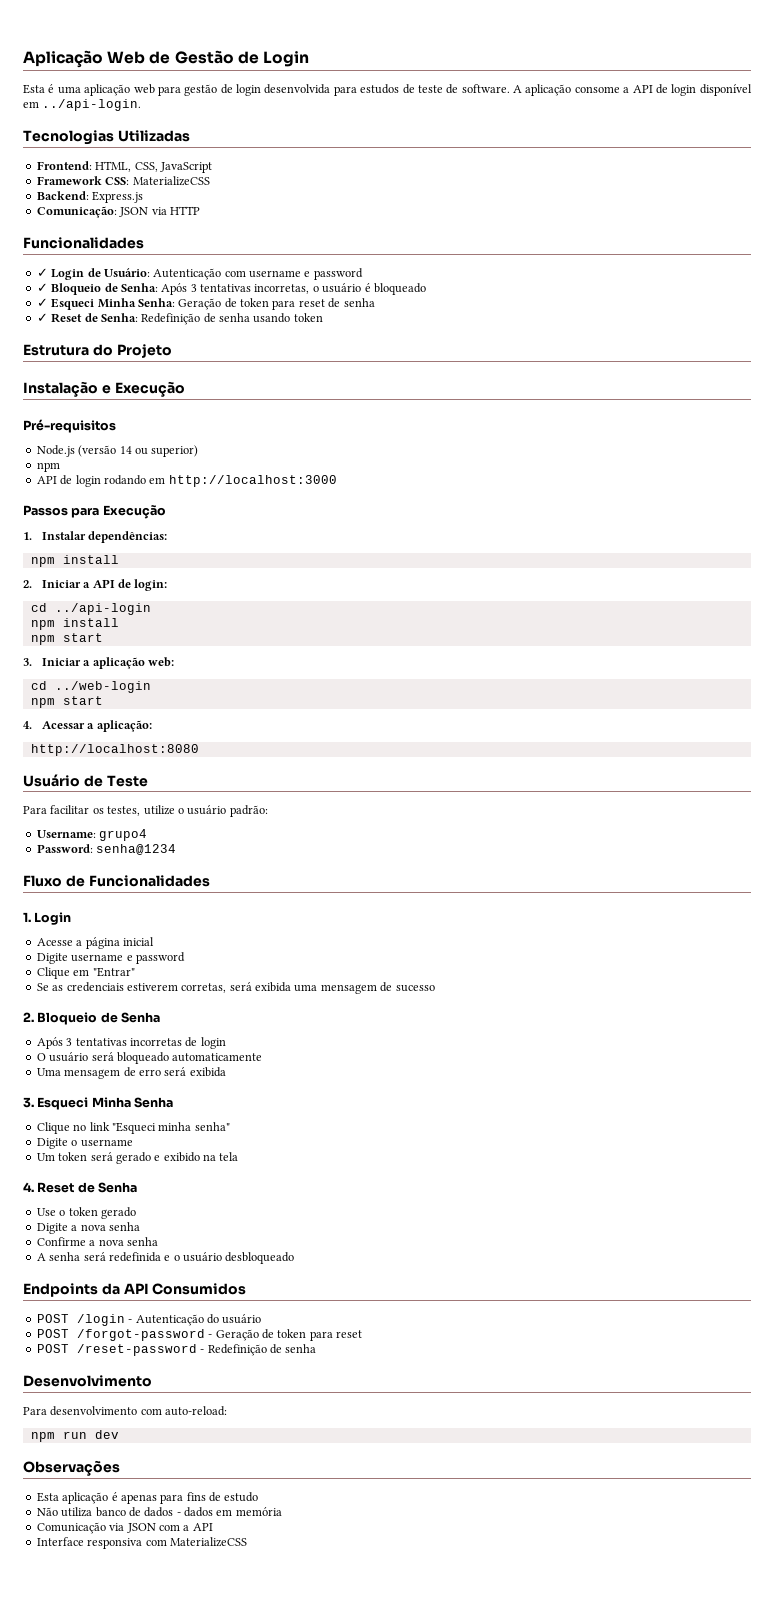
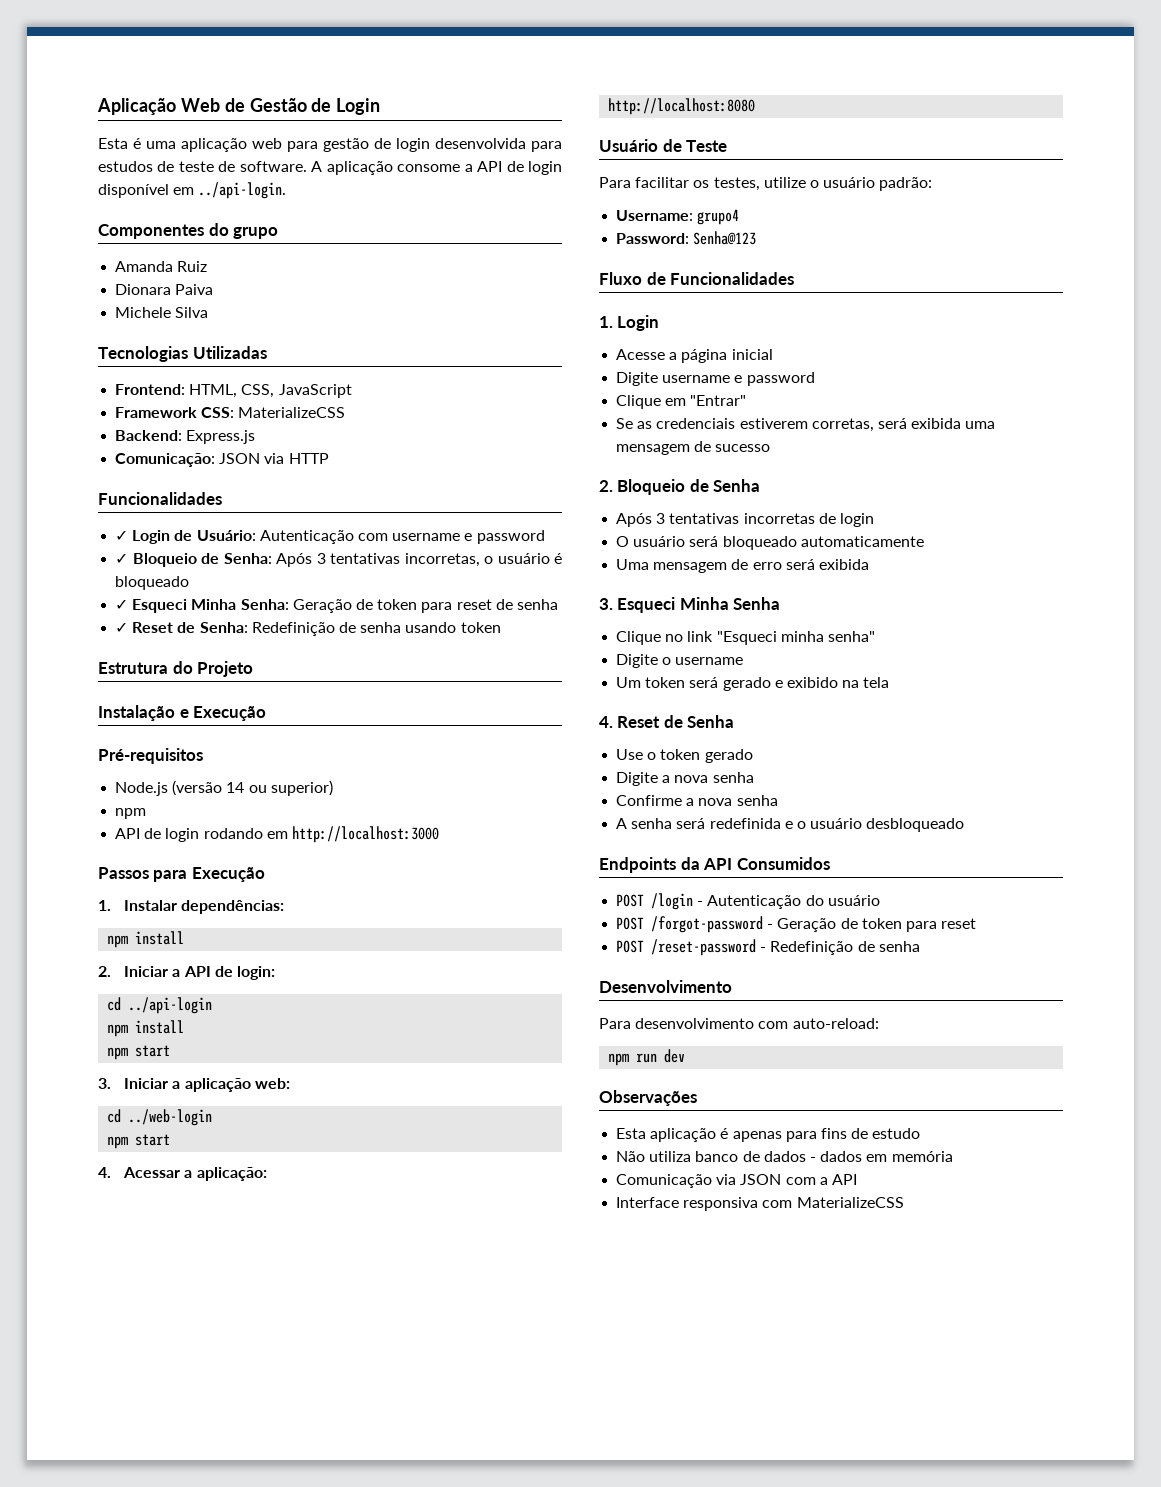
(142, 105) none -> [98,223,279,239] [115,261,208,272] [115,284,214,295] [115,307,209,318] // Componentes do grupo // Amanda Ruiz // Dionara Paiva // Michele Silva
[96,844,177,855] senha@1234 -> [693,231,757,245] Senha@123

